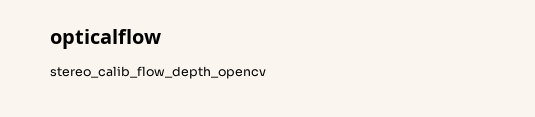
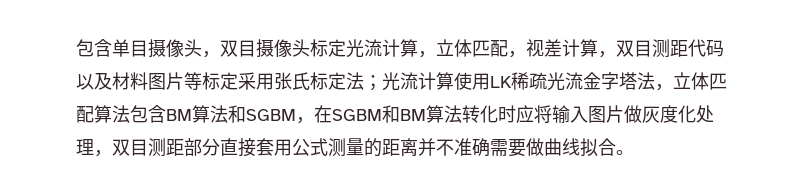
[50,29,161,49] [50,66,266,79] opticalflow // stereo_calib_flow_depth_opencv -> [76,39,724,58] [76,72,727,91] [76,105,714,124] [76,138,634,157] 包含单目摄像头，双目摄像头标定光流计算，立体匹配，视差计算，双目测距代码以及材料图片等标定采用张氏标定法；光流计算使用LK稀疏光流金字塔法，立体匹配算法包含BM算法和SGBM，在SGBM和BM算法转化时应将输入图片做灰度化处理，双目测距部分直接套用公式测量的距离并不准确需要做曲线拟合。

